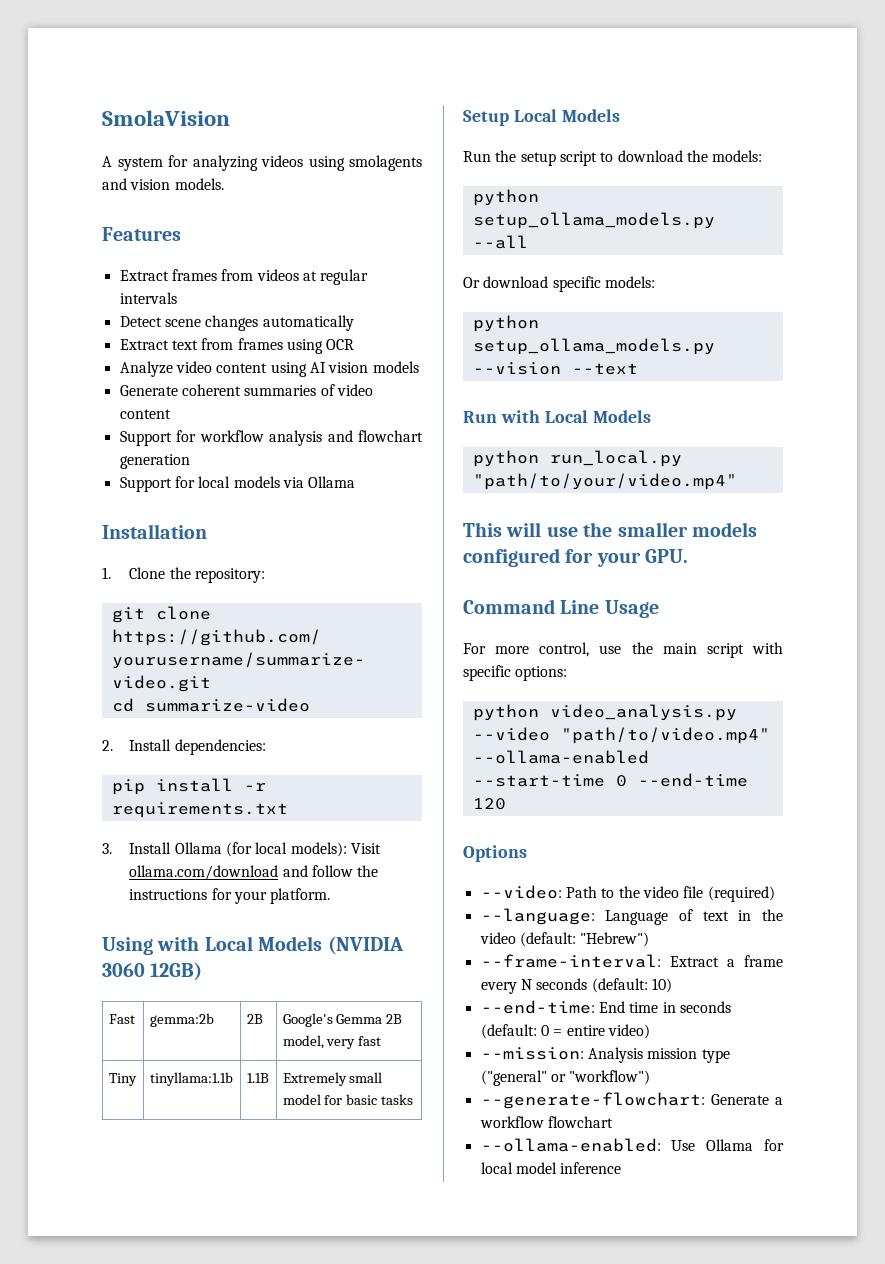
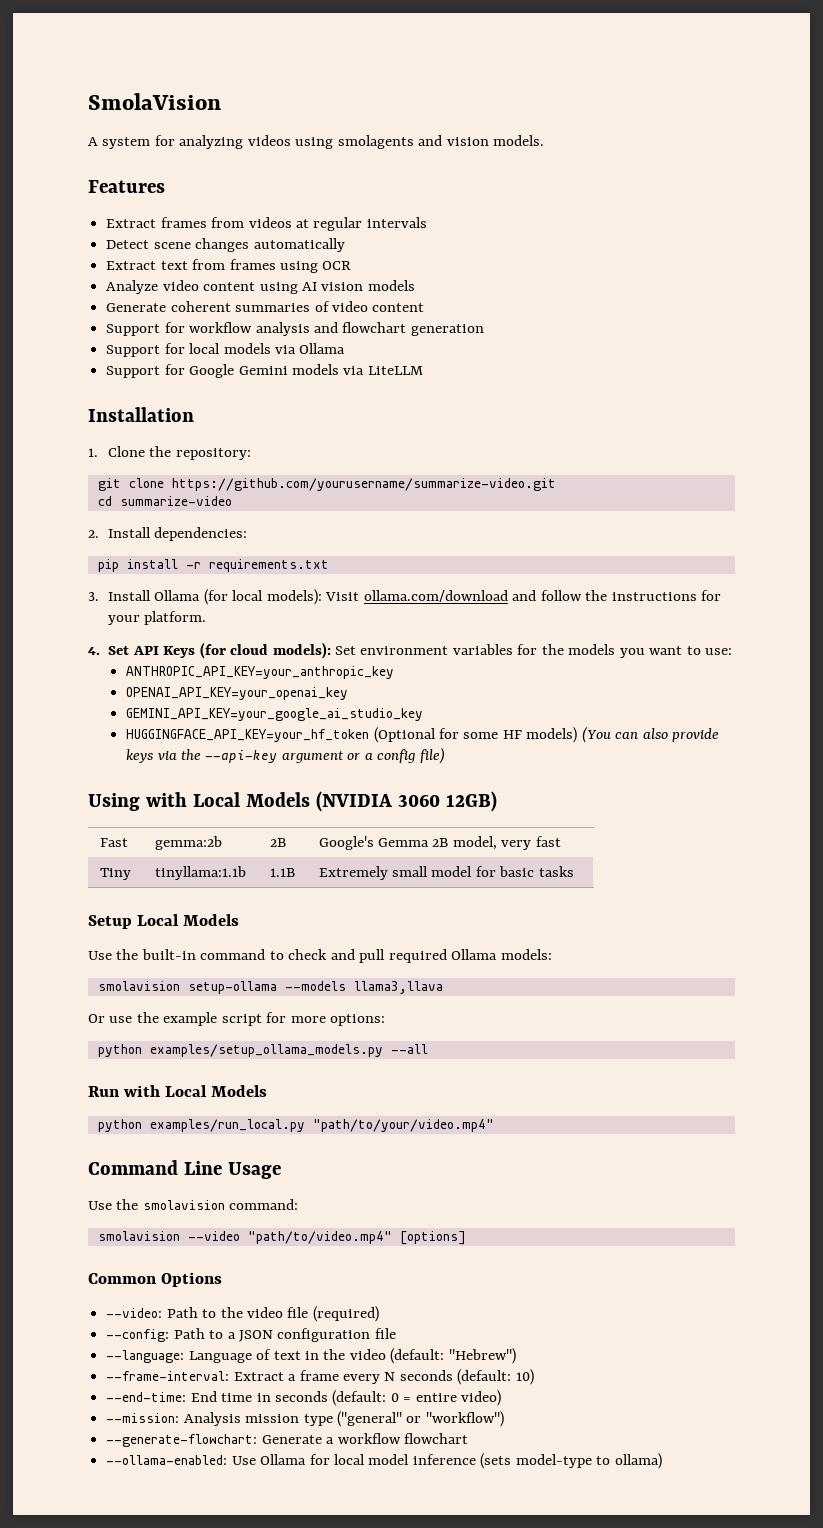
(356, 482) none -> [106,364,423,378] // Support for Google Gemini models via LiteLLM
(331, 896) none -> [88,642,733,659] [126,666,395,679] [126,687,349,700] [126,708,424,721] [126,726,720,743] [126,747,445,764] // 4. Set API Keys (for cloud models): Set environment variables for the models you want to use: // ANTHROPIC_API_KEY=your_anthropic_key // OPENAI_API_KEY=your_openai_key // GEMINI_API_KEY=your_google_ai_studio_key // HUGGINGFACE_API_KEY=your_hf_token (Optional for some HF models) (You can also provide keys via the --api-key argument or a config file)
[463,150,763,166] [472,189,539,206] [472,212,715,229] [472,235,528,249] [463,276,655,292] [472,315,539,332] [472,338,715,355] [472,362,638,375] Run the setup script to download the models: // python setup_ollama_models.py --all // Or download specific models: // python setup_ollama_models.py --vision --text -> [88,949,552,963] [97,981,443,994] [88,1012,386,1026] [97,1044,428,1057] Use the built-in command to check and pull required Ollama models: // smolavision setup-ollama --models llama3,llava // Or use the example script for more options: // python examples/setup_ollama_models.py --all
[549,450,682,467] run_local.py -> [149,1119,305,1132] examples/run_local.py
[463,522,757,537] [463,548,689,567] [463,599,659,618] [463,642,783,658] [463,665,568,681] [472,704,737,721] [472,727,770,744] [472,750,649,764] [472,773,748,787] [472,798,506,810] This will use the smaller models configured for your GPU. // Command Line Usage // For more control, use the main script with specific options: // python video_analysis.py --video "path/to/video.mp4" --ollama-enabled --start-time 0 --end-time 120 // -> [88,1160,281,1179] [88,1199,299,1210] [97,1231,466,1245] [88,1273,157,1284] Command Line Usage // Use the smolavision command: // smolavision --video "path/to/video.mp4" [options] // Common
(775, 894) none -> [106,1328,396,1342] // --config: Path to a JSON configuration file
(622, 1168) none -> [480,1453,662,1469] (sets model-type to ollama)

